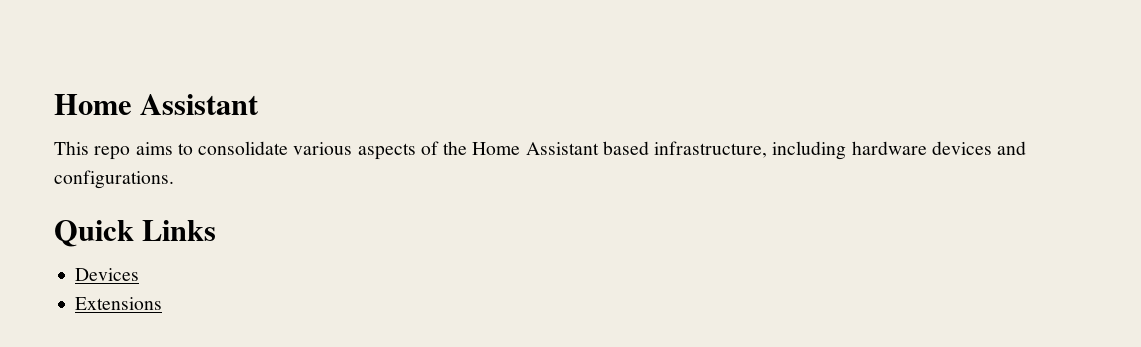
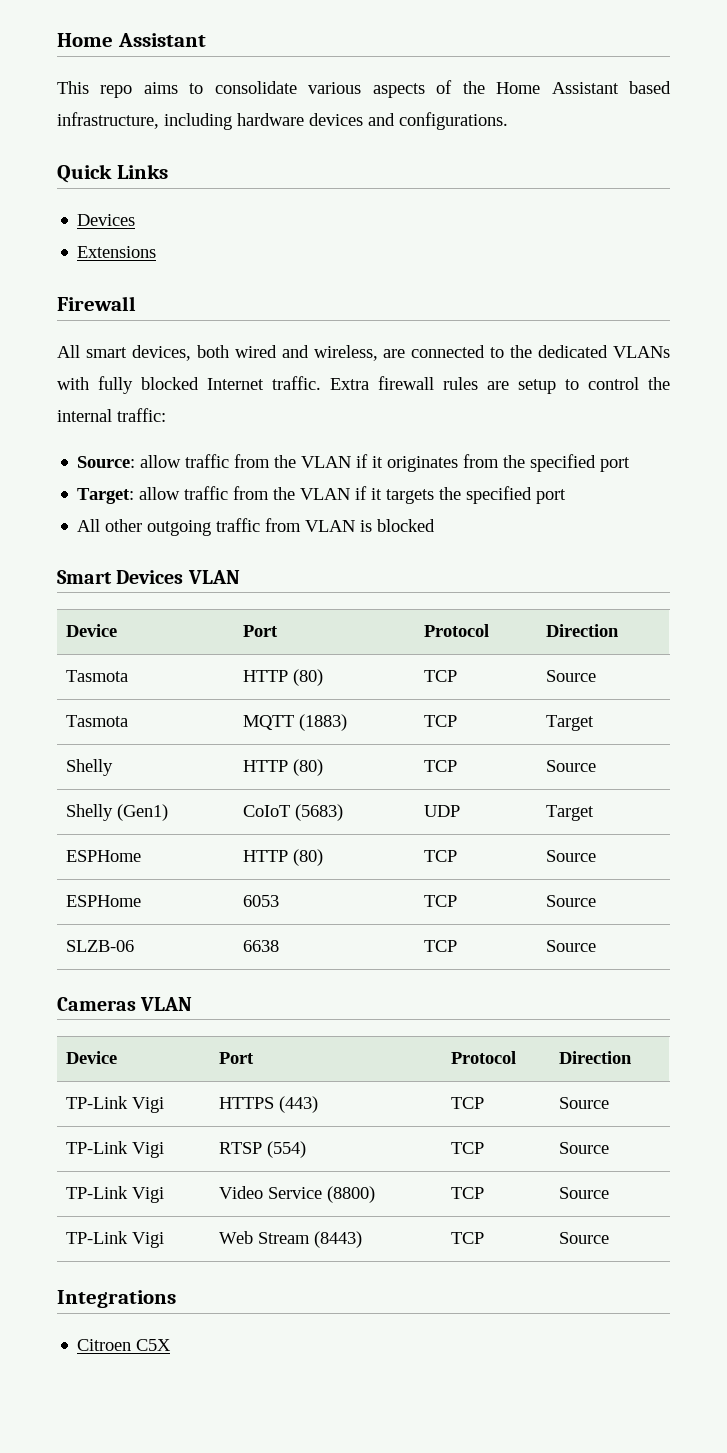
(163, 303) none -> [57,296,136,311] [57,345,671,361] [57,376,670,394] [57,408,166,422] [77,454,631,472] [77,486,567,504] [77,518,436,536] [57,570,240,584] [65,624,117,637] [242,625,278,637] [423,624,489,637] [545,624,619,637] [65,670,128,682] [242,669,323,686] [423,670,457,682] [545,670,596,682] [65,715,128,727] [242,714,347,731] [423,715,457,727] [545,715,594,731] [65,759,113,776] [242,759,323,776] [423,760,457,772] [545,760,596,772] [65,804,168,821] [242,804,343,821] [423,805,460,817] [545,805,594,821] [65,850,141,862] [242,849,323,866] [423,850,457,862] [545,850,596,862] [65,895,141,907] [242,895,279,907] [423,895,457,907] [545,895,596,907] [65,940,134,952] [242,940,279,952] [423,940,457,952] [545,940,596,952] [57,997,193,1011] [65,1051,117,1064] [218,1052,254,1064] [450,1051,516,1064] [558,1051,632,1064] [65,1096,164,1113] [218,1096,318,1113] [450,1097,484,1109] [558,1097,609,1109] [65,1141,164,1158] [218,1141,306,1158] [450,1142,484,1154] [558,1142,609,1154] [65,1186,164,1203] [218,1186,375,1203] [450,1187,484,1199] [558,1187,609,1199] [65,1231,164,1248] [218,1231,362,1248] [450,1232,484,1244] [558,1232,609,1244] [57,1290,176,1308] [77,1339,172,1351] // Firewall // All smart devices, both wired and wireless, are connected to the dedicated VLANs with fully blocked Internet traffic. Extra firewall rules are setup to control the internal traffic: // Source: allow traffic from the VLAN if it originates from the specified port // Target: allow traffic from the VLAN if it targets the specified port // All other outgoing traffic from VLAN is blocked // Smart Devices VLAN // Device | Port | Protocol | Direction // Tasmota | HTTP (80) | TCP | Source // Tasmota | MQTT (1883) | TCP | Target // Shelly | HTTP (80) | TCP | Source // Shelly (Gen1) | CoIoT (5683) | UDP | Target // ESPHome | HTTP (80) | TCP | Source // ESPHome | 6053 | TCP | Source // SLZB-06 | 6638 | TCP | Source // Cameras VLAN // Device | Port | Protocol | Direction // TP-Link Vigi | HTTPS (443) | TCP | Source // TP-Link Vigi | RTSP (554) | TCP | Source // TP-Link Vigi | Video Service (8800) | TCP | Source // TP-Link Vigi | Web Stream (8443) | TCP | Source // Integrations // Citroen C5X

